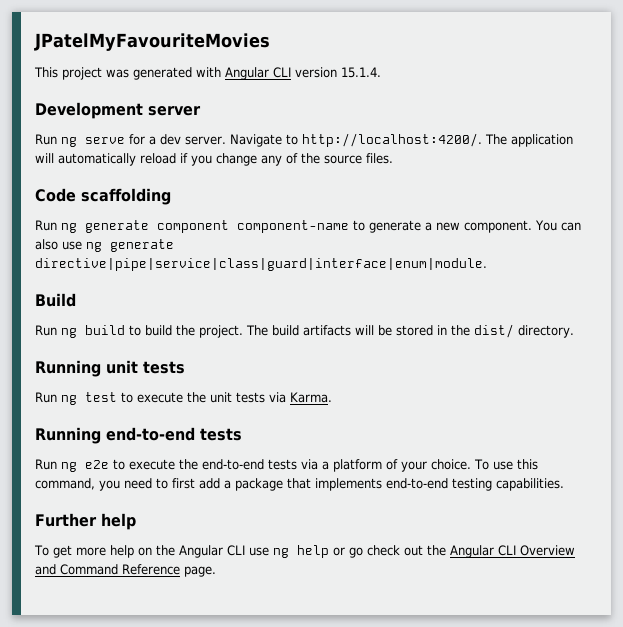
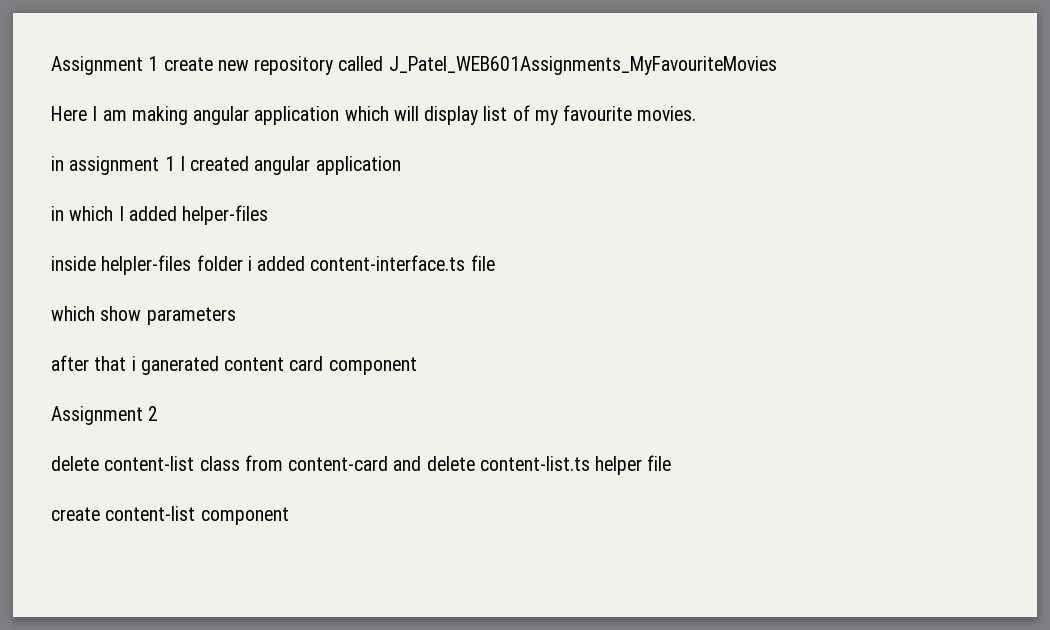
[34,33,270,51] [34,67,381,80] [35,102,201,119] [35,133,573,147] [35,153,393,166] [35,188,171,205] [35,220,581,233] [35,239,174,252] [35,258,487,271] [35,293,76,307] [35,324,574,338] [35,360,185,377] [35,392,332,405] [35,427,242,444] [35,459,538,472] [35,478,564,491] [35,513,136,530] [34,545,575,558] [35,564,216,577] JPatelMyFavouriteMovies // This project was generated with Angular CLI version 15.1.4. // Development server // Run ng serve for a dev server. Navigate to http://localhost:4200/. The application will automatically reload if you change any of the source files. // Code scaffolding // Run ng generate component component-name to generate a new component. You can also use ng generate directive|pipe|service|class|guard|interface|enum|module. // Build // Run ng build to build the project. The build artifacts will be stored in the dist/ directory. // Running unit tests // Run ng test to execute the unit tests via Karma. // Running end-to-end tests // Run ng e2e to execute the end-to-end tests via a platform of your choice. To use this command, you need to first add a package that implements end-to-end testing capabilities. // Further help // To get more help on the Angular CLI use ng help or go check out the Angular CLI Overview and Command Reference page. -> [51,56,777,75] [51,105,697,125] [51,156,401,175] [51,205,269,225] [51,255,495,275] [51,306,236,325] [51,355,417,375] [51,406,159,425] [51,455,672,475] [51,506,289,525] Assignment 1 create new repository called J_Patel_WEB601Assignments_MyFavouriteMovies // Here I am making angular application which will display list of my favourite movies. // in assignment 1 I created angular application // in which I added helper-files // inside helpler-files folder i added content-interface.ts file // which show parameters // after that i ganerated content card component // Assignment 2 // delete content-list class from content-card and delete content-list.ts helper file // create content-list component

